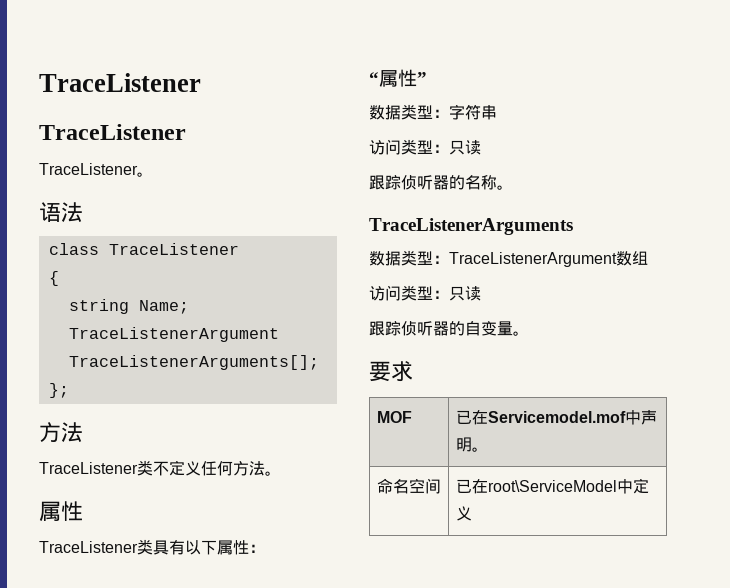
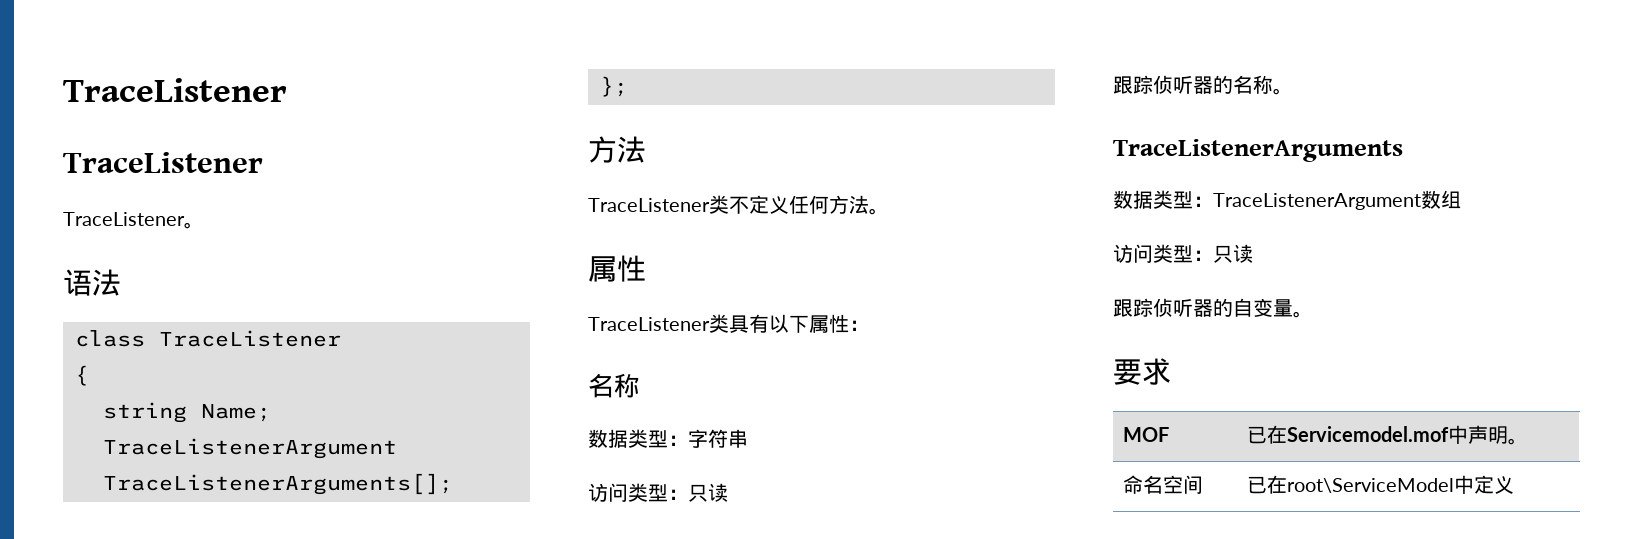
[369,69,427,87] “属性” -> [588,373,640,398] 名称

